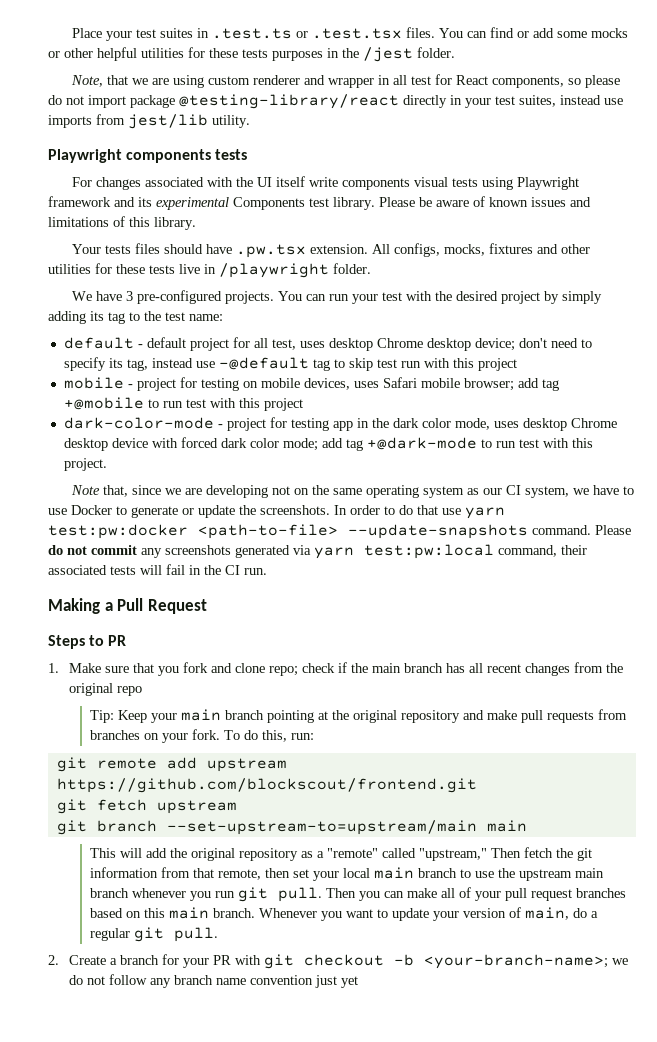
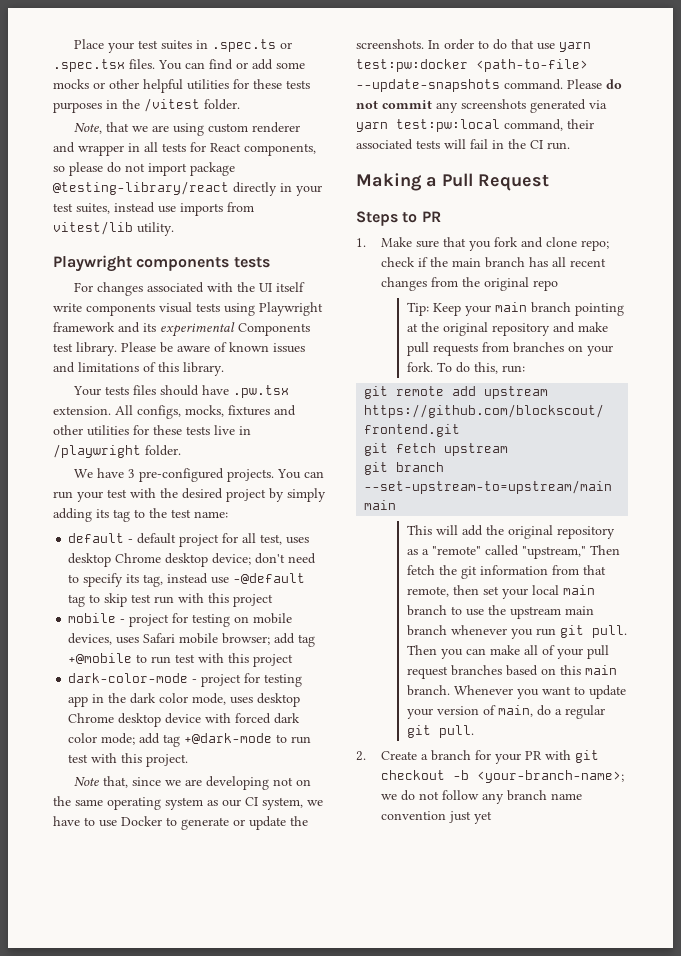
[211,28,402,39] .test.ts or .test.tsx -> [212,39,293,52] [53,59,125,72] .spec.ts or .spec.tsx
[363,47,413,62] /jest -> [144,98,200,112] /vitest
[410,76,431,85] test -> [162,143,186,152] tests
[128,114,208,129] jest/lib -> [53,221,133,235] vitest/lib

